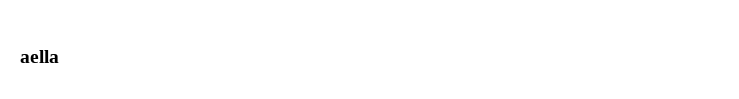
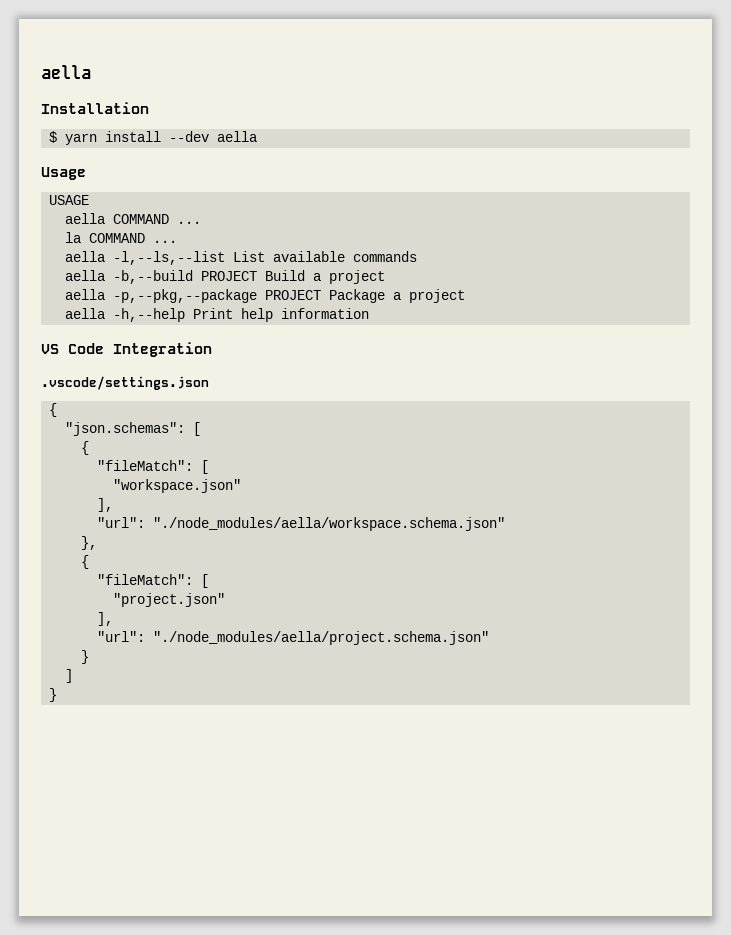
[20,50,59,63] aella -> [41,65,91,79] [41,102,149,114] [48,131,257,145] [41,167,86,180] [48,195,89,205] [64,213,201,224] [64,232,177,243] [64,251,417,265] [64,270,385,284] [64,289,465,303] [64,308,369,322] [41,342,212,357] [41,376,209,390] [48,403,57,417] [64,422,201,436] [80,441,89,455] [96,460,209,474] [112,479,241,493] [96,498,113,512] [96,517,505,531] [80,536,97,550] [80,555,89,569] [96,574,209,588] [112,593,225,607] [96,612,113,626] [96,631,489,645] [80,650,89,664] [64,669,73,683] [48,688,57,702] aella // Installation // $ yarn install --dev aella // Usage // USAGE // aella COMMAND ... // la COMMAND ... // aella -l,--ls,--list List available commands // aella -b,--build PROJECT Build a project // aella -p,--pkg,--package PROJECT Package a project // aella -h,--help Print help information // VS Code Integration // .vscode/settings.json // { // "json.schemas": [ // { // "fileMatch": [ // "workspace.json" // ], // "url": "./node_modules/aella/workspace.schema.json" // }, // { // "fileMatch": [ // "project.json" // ], // "url": "./node_modules/aella/project.schema.json" // } // ] // }

